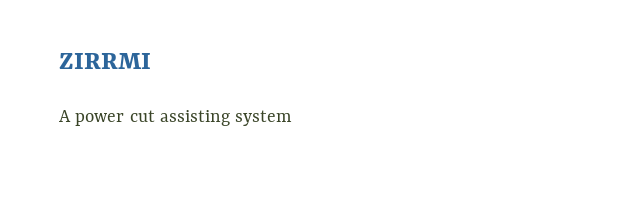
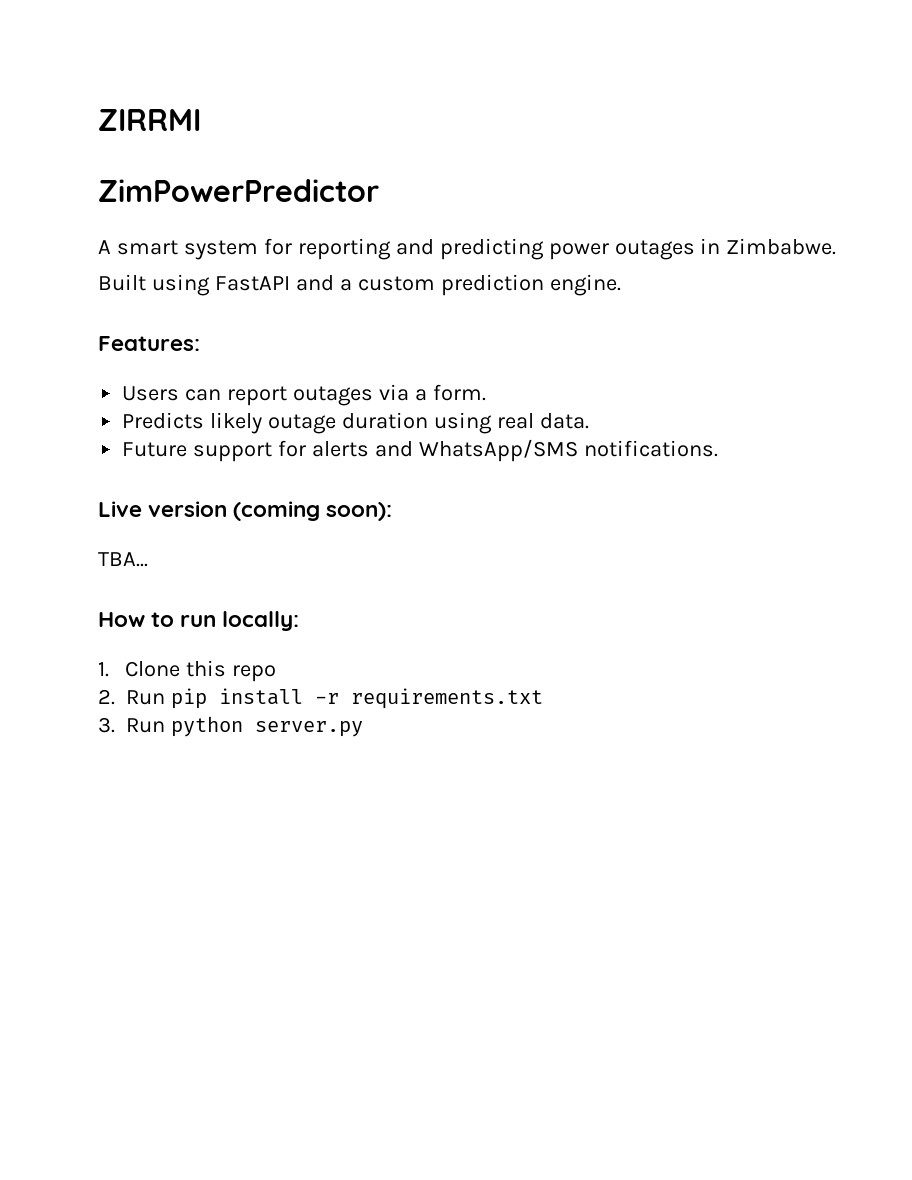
(151, 61) none -> [98,179,379,202] // ZimPowerPredictor
[75,110,293,126] power cut assisting system -> [116,238,837,260] [98,274,621,296] [98,336,200,351] [122,384,486,406] [122,412,589,434] [122,439,718,462] [98,501,393,521] [98,552,148,567] [98,611,300,631] [98,660,277,682] [98,688,543,709] [98,716,363,737] smart system for reporting and predicting power outages in Zimbabwe. // Built using FastAPI and a custom prediction engine. // Features: // Users can report outages via a form. // Predicts likely outage duration using real data. // Future support for alerts and WhatsApp/SMS notifications. // Live version (coming soon): // TBA... // How to run locally: // 1. Clone this repo // 2. Run pip install -r requirements.txt // 3. Run python server.py

